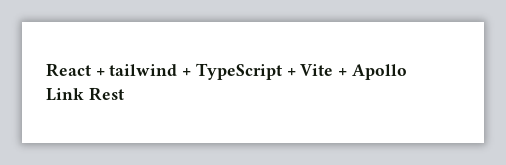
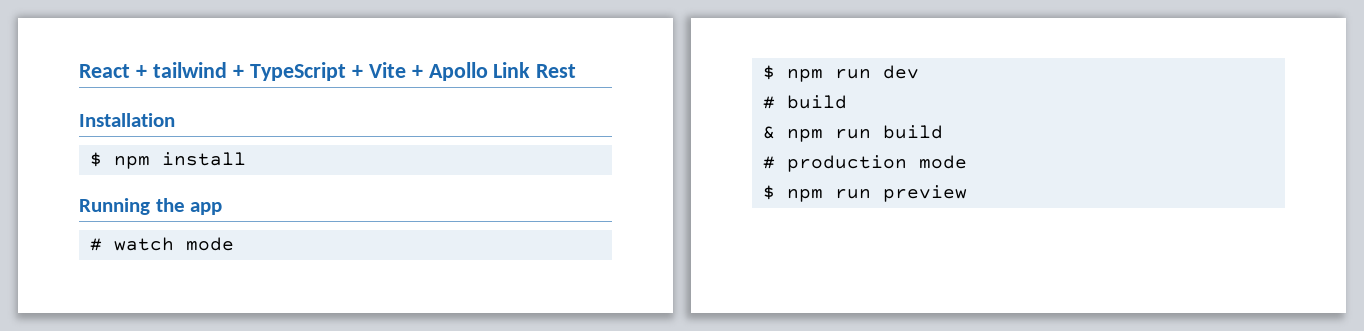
(124, 94) none -> [79,113,175,127] [89,152,246,169] [79,198,223,215] [89,237,234,251] [762,65,919,82] [762,95,847,109] [762,125,943,142] [762,155,967,172] [762,185,967,202] // Installation // $ npm install // Running the app // # watch mode // $ npm run dev // # build // & npm run build // # production mode // $ npm run preview

